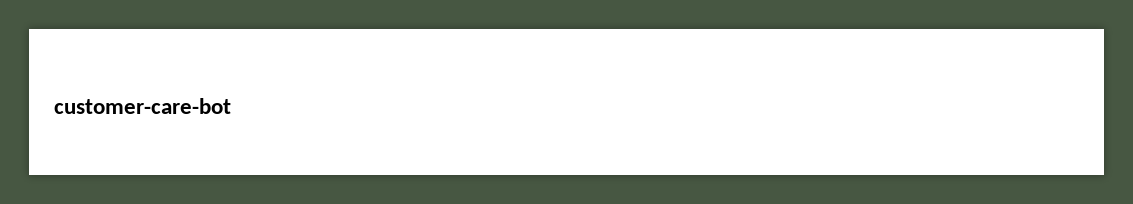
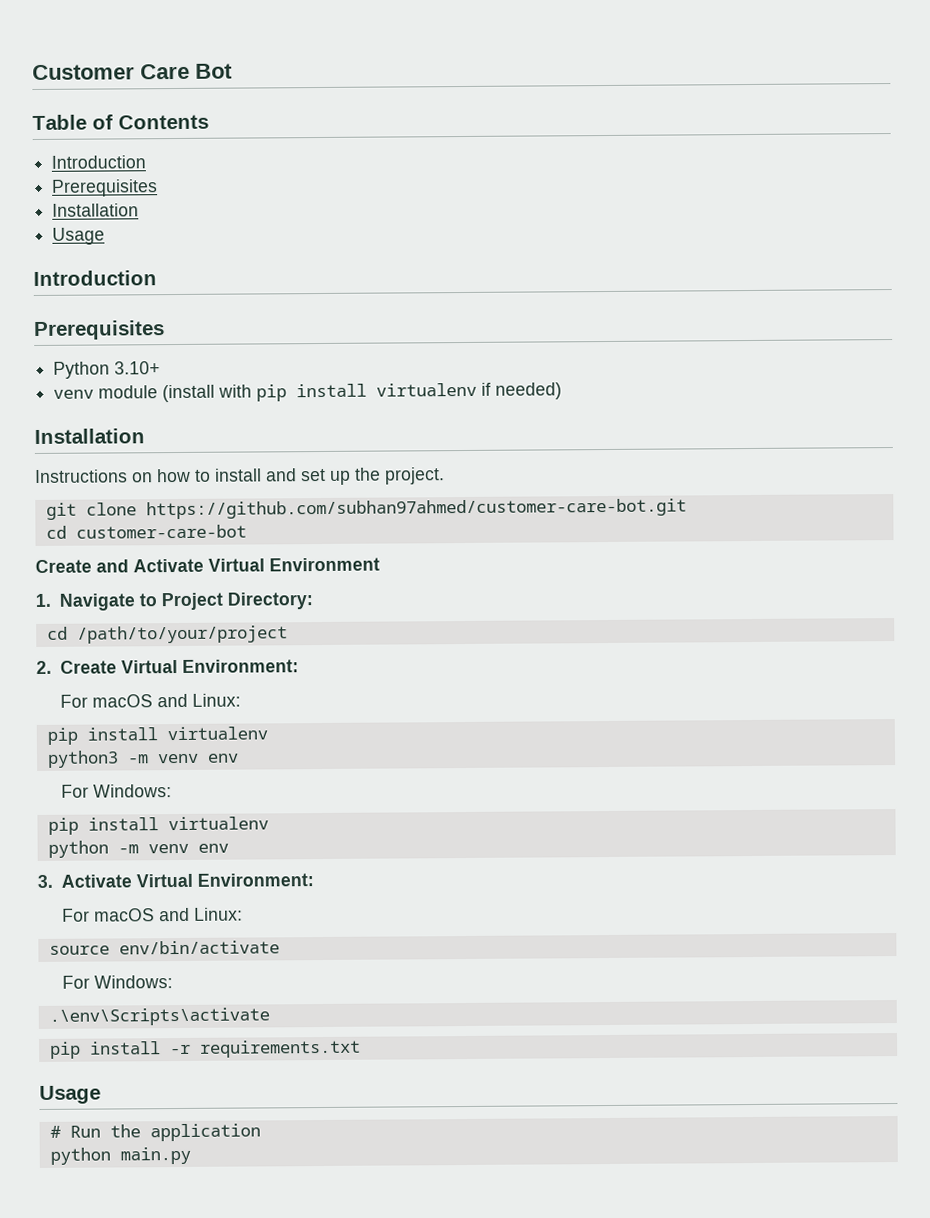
[54,98,231,114] customer-care-bot -> [32,63,233,81] [32,114,209,131] [51,155,147,169] [51,179,159,197] [52,203,140,217] [52,227,106,245] [33,270,157,287] [33,320,165,341] [53,361,161,379] [53,382,563,403] [34,428,145,444] [35,467,445,485] [45,498,687,520] [45,524,247,539] [35,557,380,573] [35,592,314,611] [46,625,288,644] [36,659,300,674] [60,693,242,708] [46,726,268,745] [46,750,239,768] [61,784,173,798] [47,816,269,835] [47,840,229,858] [37,873,315,888] [62,907,244,922] [48,940,280,955] [62,975,174,989] [48,1007,270,1026] [49,1039,361,1059] [39,1085,101,1104] [49,1123,261,1142] [49,1146,191,1165] Customer Care Bot // Table of Contents // Introduction // Prerequisites // Installation // Usage // Introduction // Prerequisites // Python 3.10+ // venv module (install with pip install virtualenv if needed) // Installation // Instructions on how to install and set up the project. // git clone https://github.com/subhan97ahmed/customer-care-bot.git // cd customer-care-bot // Create and Activate Virtual Environment // 1. Navigate to Project Directory: // cd /path/to/your/project // 2. Create Virtual Environment: // For macOS and Linux: // pip install virtualenv // python3 -m venv env // For Windows: // pip install virtualenv // python -m venv env // 3. Activate Virtual Environment: // For macOS and Linux: // source env/bin/activate // For Windows: // .\env\Scripts\activate // pip install -r requirements.txt // Usage // # Run the application // python main.py

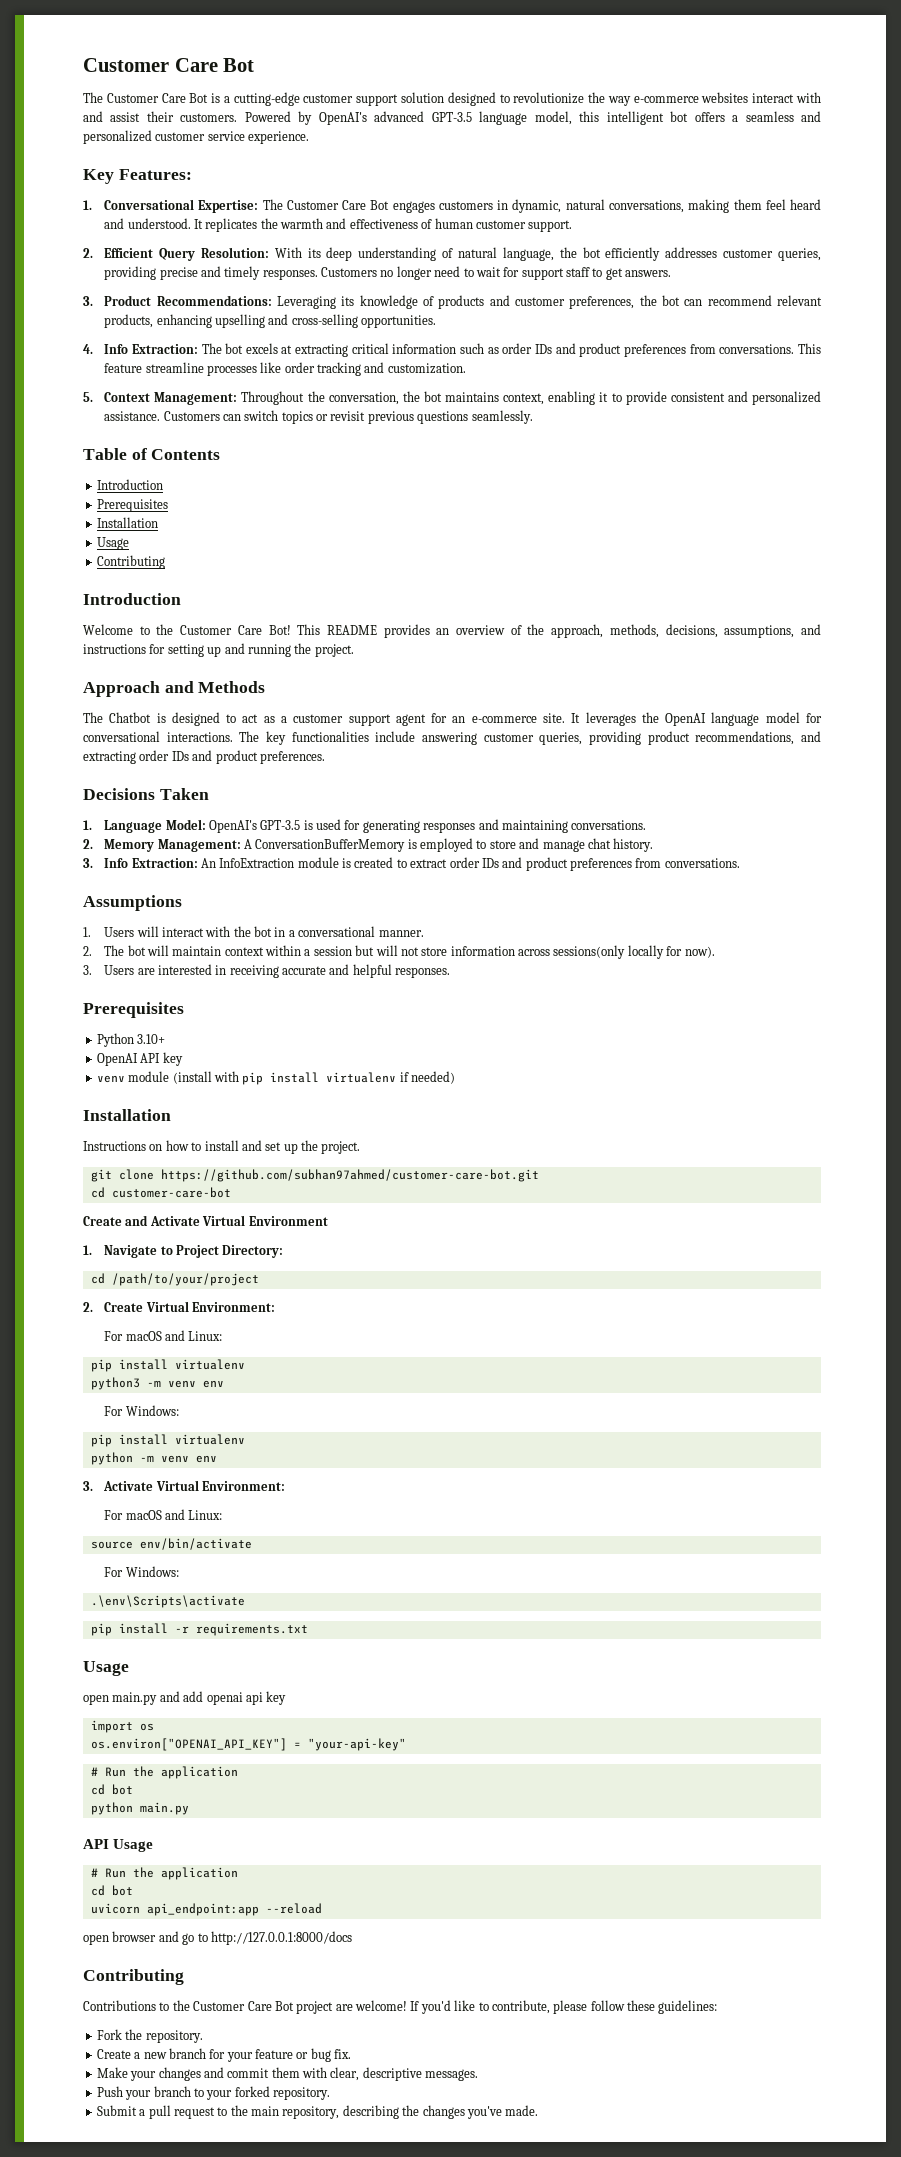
[32,63,233,81] Customer Care Bot -> [83,58,255,72] [83,92,822,106] [83,111,822,125] [83,130,310,144] [83,169,192,184] [83,199,821,213] [104,218,573,232] [83,247,822,261] [104,266,672,280] [83,295,823,309] [104,314,437,328] [83,343,821,357] [104,362,466,376] [83,391,821,405] [104,410,533,424] Customer Care Bot // The Customer Care Bot is a cutting-edge customer support solution designed to revolutionize the way e-commerce websites interact with and assist their customers. Powered by OpenAI's advanced GPT-3.5 language model, this intelligent bot offers a seamless and personalized customer service experience. // Key Features: // 1. Conversational Expertise: The Customer Care Bot engages customers in dynamic, natural conversations, making them feel heard and understood. It replicates the warmth and effectiveness of human customer support. // 2. Efficient Query Resolution: With its deep understanding of natural language, the bot efficiently addresses customer queries, providing precise and timely responses. Customers no longer need to wait for support staff to get answers. // 3. Product Recommendations: Leveraging its knowledge of products and customer preferences, the bot can recommend relevant products, enhancing upselling and cross-selling opportunities. // 4. Info Extraction: The bot excels at extracting critical information such as order IDs and product preferences from conversations. This feature streamline processes like order tracking and customization. // 5. Context Management: Throughout the conversation, the bot maintains context, enabling it to provide consistent and personalized assistance. Customers can switch topics or revisit previous questions seamlessly.
[33,270,157,287] // Introduction -> [96,555,165,569] [83,593,181,605] [83,624,822,638] [83,643,354,657] [83,681,266,697] [83,712,823,726] [83,731,821,745] [83,750,325,764] [83,788,209,800] [83,819,647,833] [83,838,654,852] [83,857,740,871] [83,895,182,911] [83,926,424,937] [83,945,715,959] [83,964,451,978] // Contributing // Introduction // Welcome to the Customer Care Bot! This README provides an overview of the approach, methods, decisions, assumptions, and instructions for setting up and running the project. // Approach and Methods // The Chatbot is designed to act as a customer support agent for an e-commerce site. It leverages the OpenAI language model for conversational interactions. The key functionalities include answering customer queries, providing product recommendations, and extracting order IDs and product preferences. // Decisions Taken // 1. Language Model: OpenAI's GPT-3.5 is used for generating responses and maintaining conversations. // 2. Memory Management: A ConversationBufferMemory is employed to store and manage chat history. // 3. Info Extraction: An InfoExtraction module is created to extract order IDs and product preferences from conversations. // Assumptions // 1. Users will interact with the bot in a conversational manner. // 2. The bot will maintain context within a session but will not store information across sessions(only locally for now). // 3. Users are interested in receiving accurate and helpful responses.
(161, 368) none -> [96,1052,183,1066] // OpenAI API key
[49,1123,261,1142] // # Run the application -> [83,1691,287,1705] [90,1720,154,1733] [90,1738,406,1751] [90,1766,238,1779] [90,1784,133,1795] // open main.py and add openai api key // import os // os.environ["OPENAI_API_KEY"] = "your-api-key" // # Run the application // cd bot
(191, 1155) none -> [83,1839,154,1852] [90,1867,238,1880] [90,1885,133,1896] [90,1903,322,1916] [83,1931,352,1945] [83,1969,184,1985] [83,2000,718,2014] [96,2029,203,2043] [96,2048,352,2062] [96,2067,479,2081] [96,2086,330,2100] [96,2105,539,2119] // API Usage // # Run the application // cd bot // uvicorn api_endpoint:app --reload // open browser and go to http://127.0.0.1:8000/docs // Contributing // Contributions to the Customer Care Bot project are welcome! If you'd like to contribute, please follow these guidelines: // Fork the repository. // Create a new branch for your feature or bug fix. // Make your changes and commit them with clear, descriptive messages. // Push your branch to your forked repository. // Submit a pull request to the main repository, describing the changes you've made.

